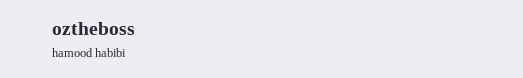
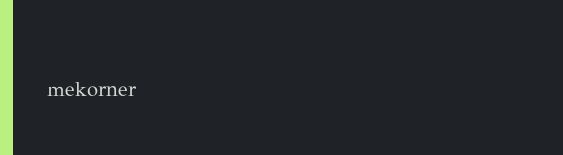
[52,22,135,35] [52,48,127,57] oztheboss // hamood habibi -> [47,82,137,97] mekorner

